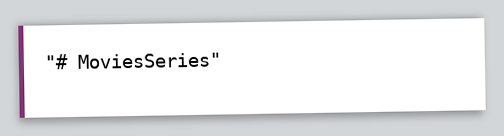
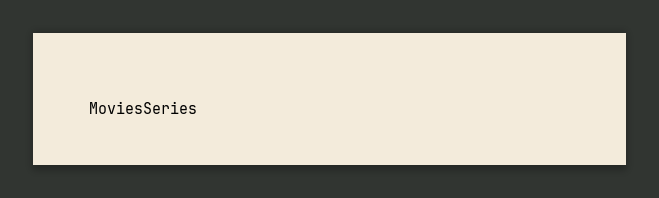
[44,52,221,70] "# MoviesSeries" -> [89,101,197,114] MoviesSeries

